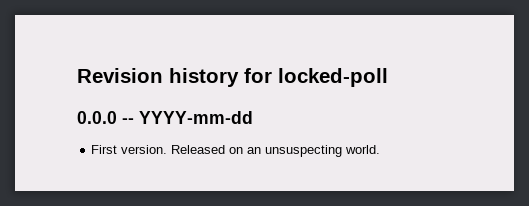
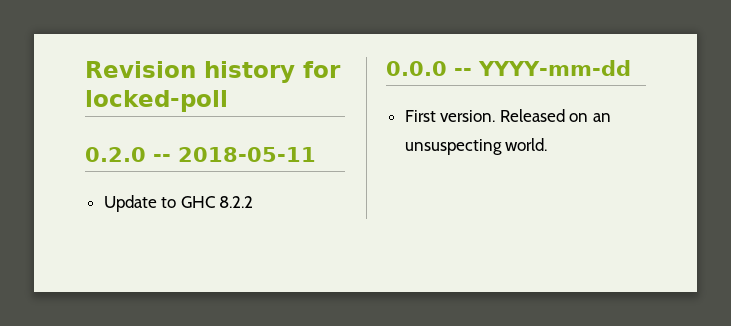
(388, 77) none -> [85,147,316,162] [103,195,254,212] // 0.2.0 -- 2018-05-11 // Update to GHC 8.2.2

